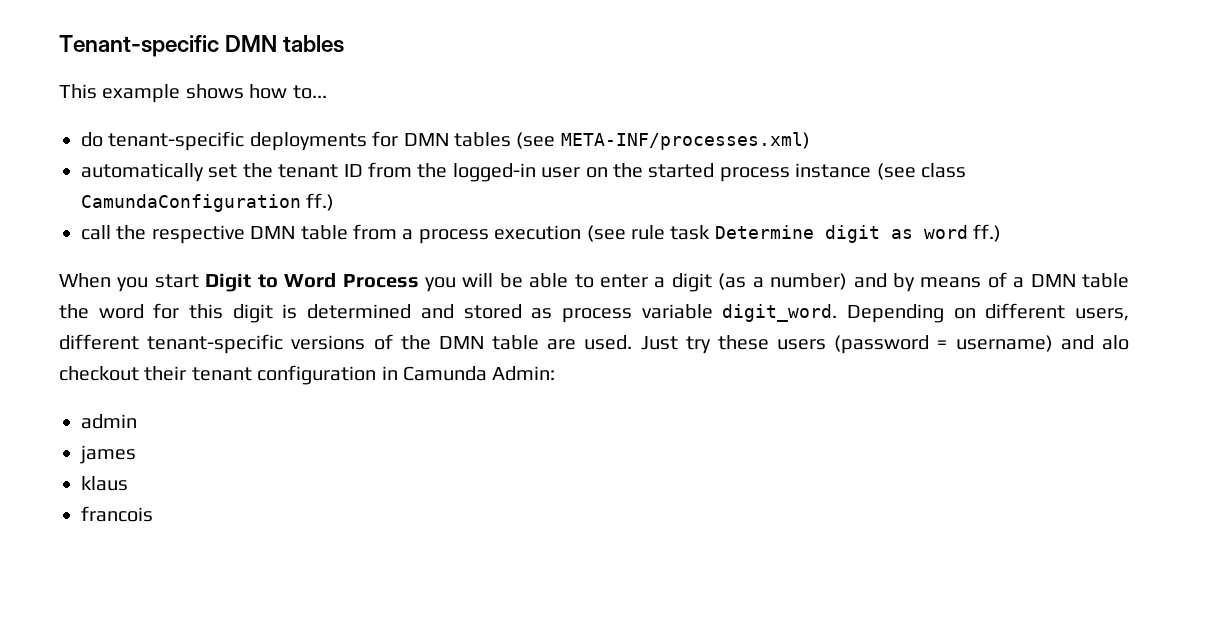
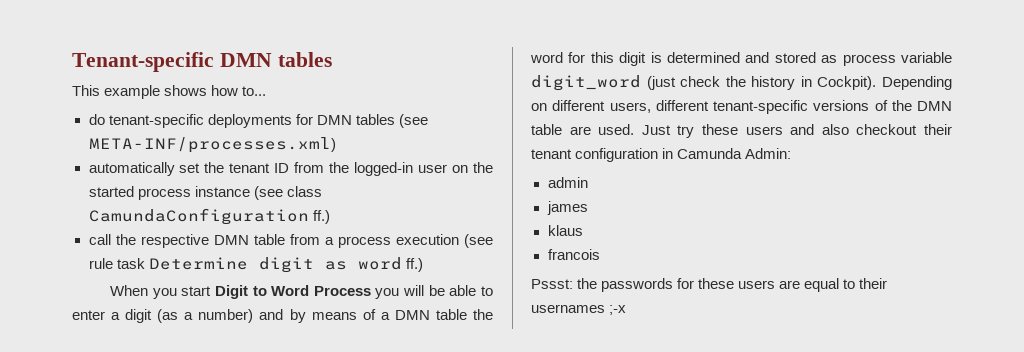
[722,304,838,322] digit_word. -> [531,75,877,91] digit_word (just check the history in Cockpit).
[834,335,1129,354] (password = username) and alo -> [790,124,849,135] and also
(153, 514) none -> [531,278,888,292] [531,304,627,315] // Pssst: the passwords for these users are equal to their usernames ;-x

